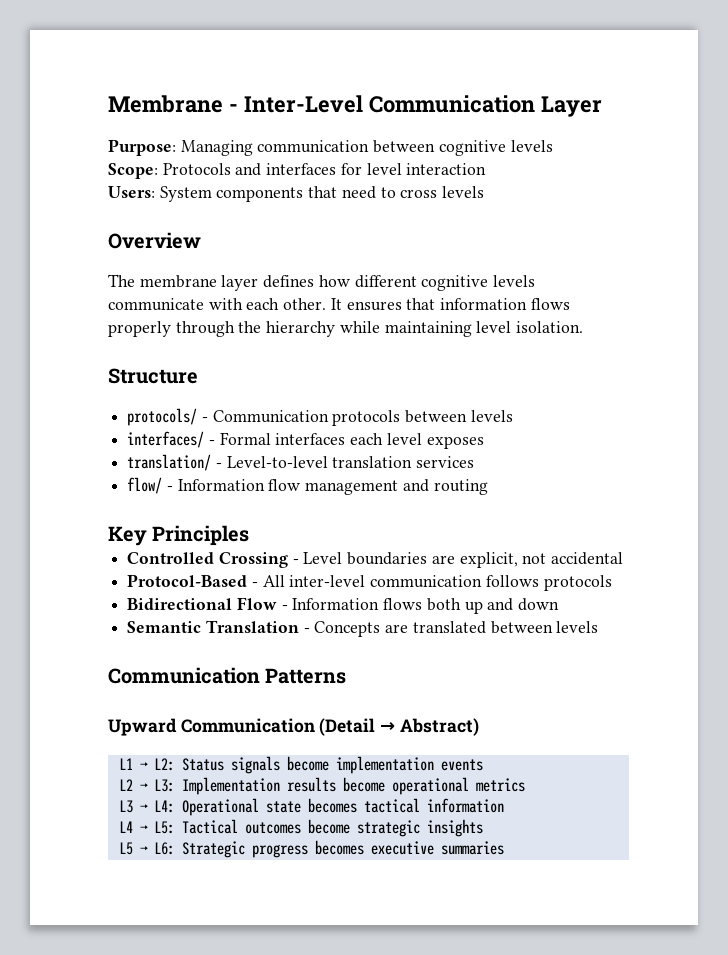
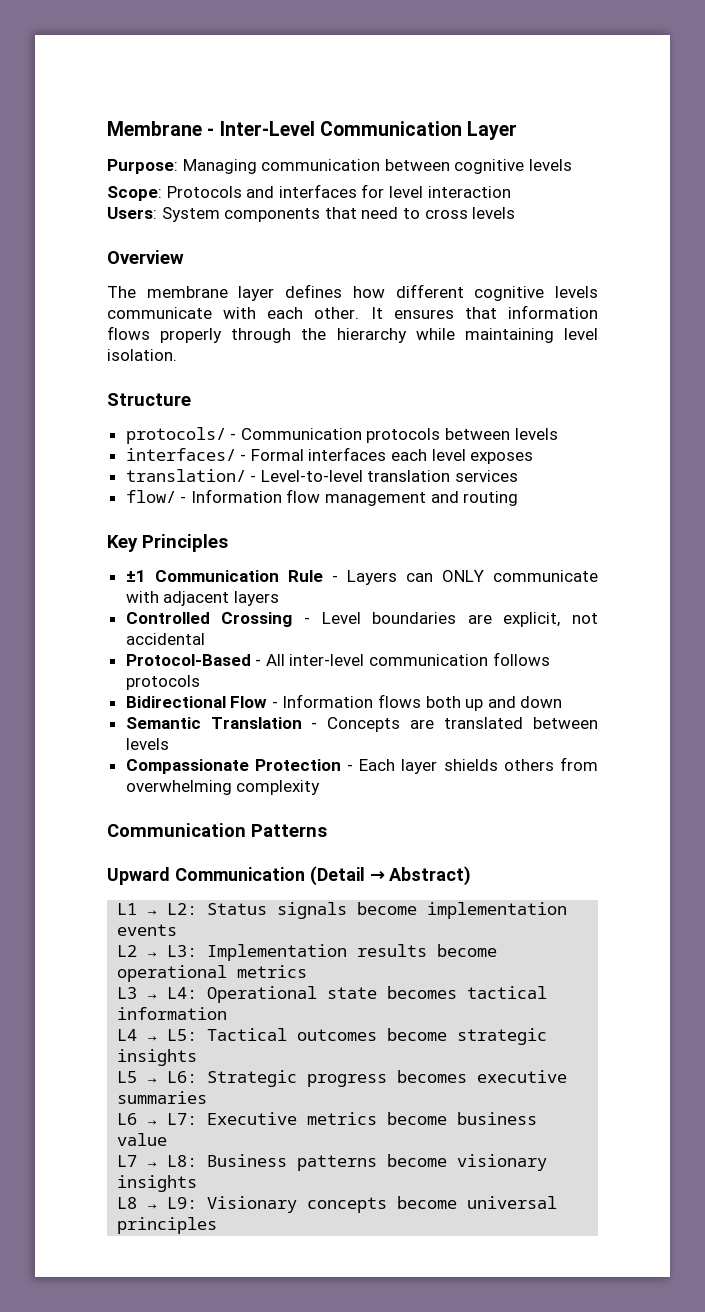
(250, 535) none -> [125,570,598,585] [125,591,279,606] // ±1 Communication Rule - Layers can ONLY communicate with adjacent layers
(599, 627) none -> [125,757,599,774] [125,780,321,795] // Compassionate Protection - Each layer shields others from overwhelming complexity
(504, 848) none -> [117,1112,538,1125] [117,1133,168,1146] [117,1154,548,1171] [117,1175,198,1192] [117,1196,558,1213] [117,1217,218,1234] // L6 → L7: Executive metrics become business value // L7 → L8: Business patterns become visionary insights // L8 → L9: Visionary concepts become universal principles

